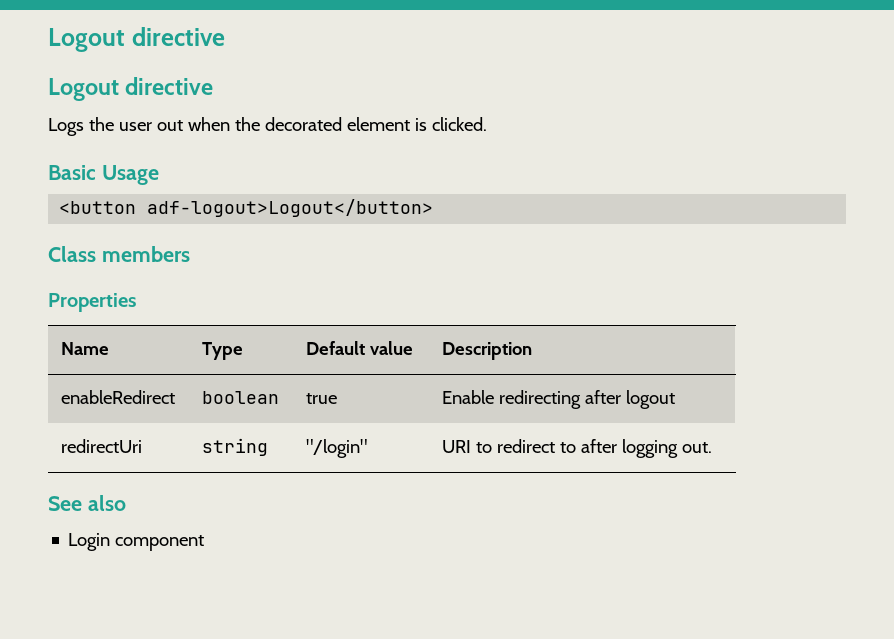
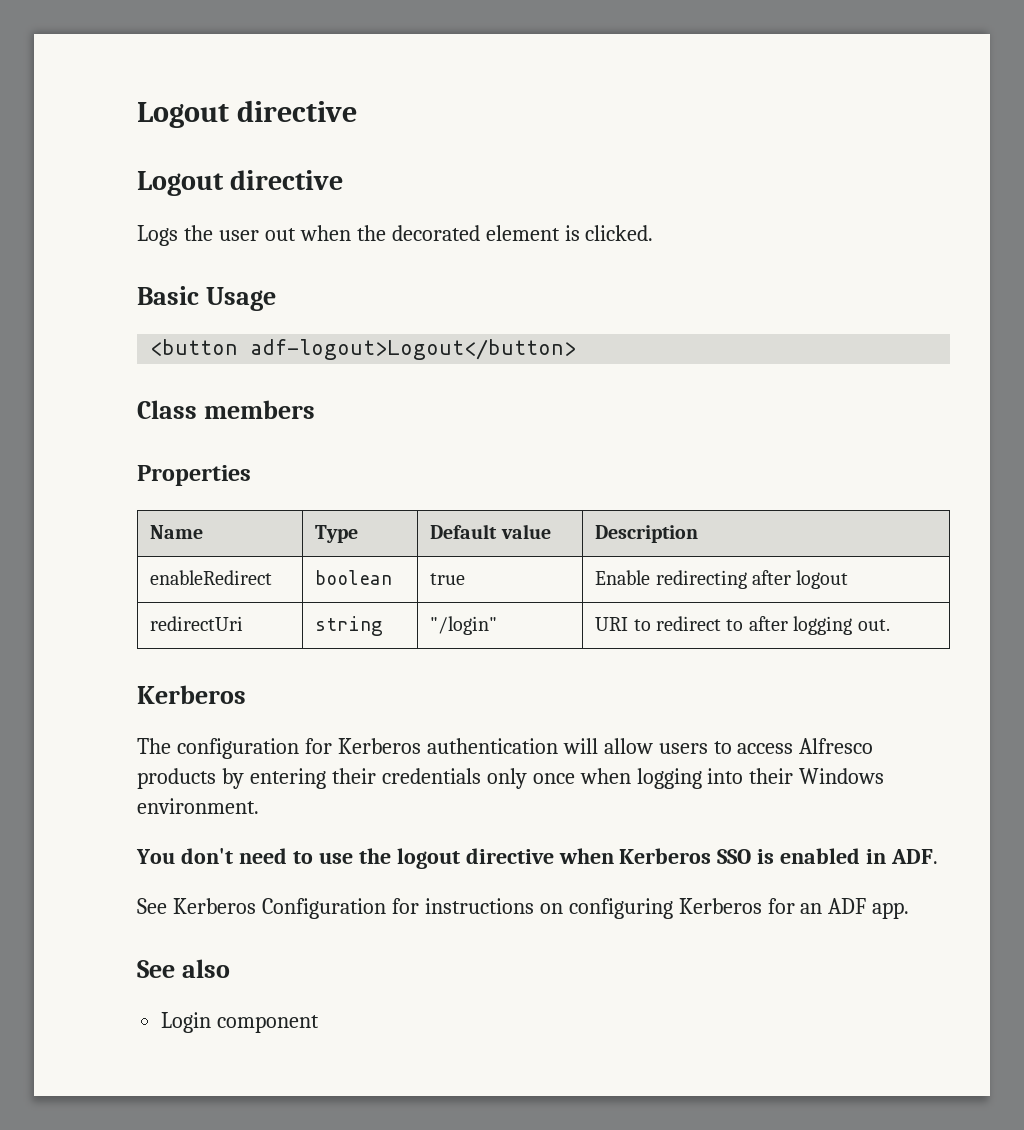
(713, 447) none -> [137,685,246,704] [137,738,874,759] [137,768,885,789] [137,798,259,814] [136,848,939,869] [137,898,910,919] // Kerberos // The configuration for Kerberos authentication will allow users to access Alfresco products by entering their credentials only once when logging into their Windows environment. // You don't need to use the logout directive when Kerberos SSO is enabled in ADF. // See Kerberos Configuration for instructions on configuring Kerberos for an ADF app.

